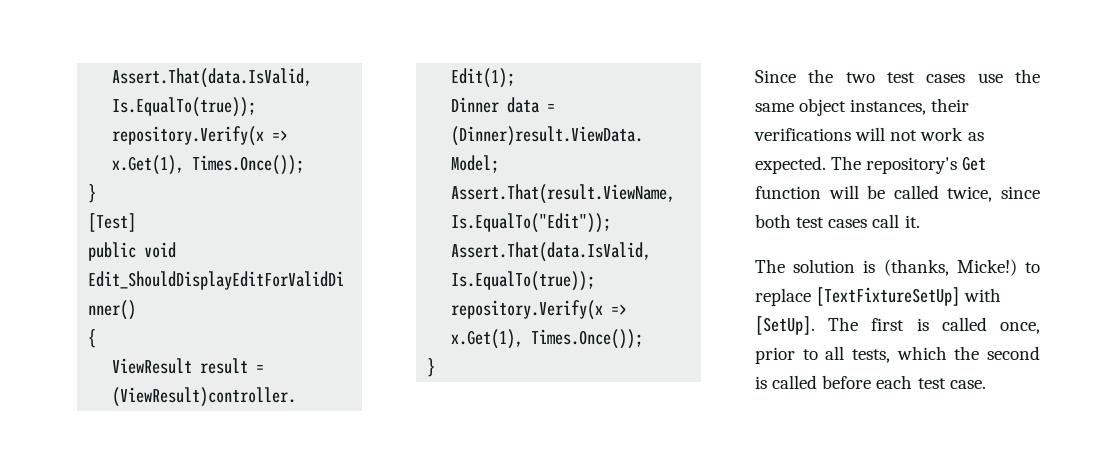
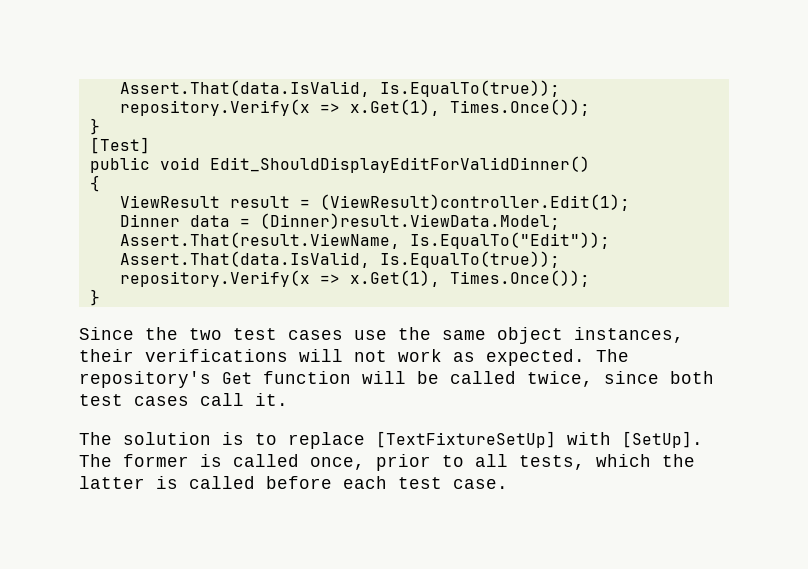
[883,259,1017,276] (thanks, Micke!) -> (244, 438) none
[871,318,905,331] first -> [123,454,189,467] former
[987,346,1040,360] second -> [79,476,145,489] latter

